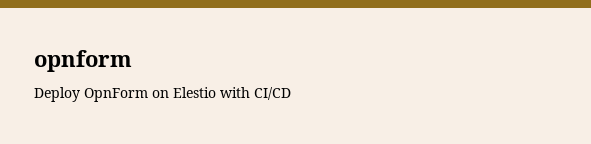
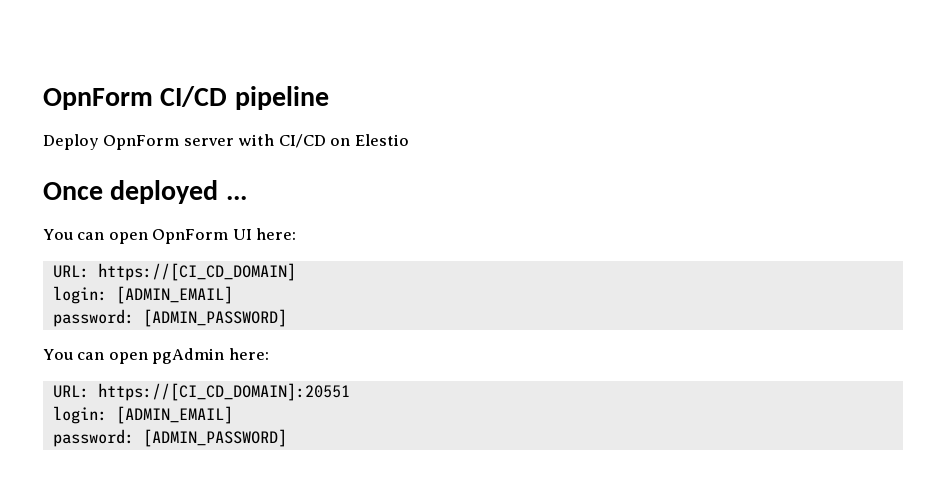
[34,50,132,72] opnform -> [43,86,329,110] OpnForm CI/CD pipeline
(148, 95) none -> [183,134,326,148] server with CI/CD
[220,87,291,100] with CI/CD -> [43,180,247,204] [43,228,297,244] [52,263,296,281] [52,286,233,304] [52,309,287,327] [43,348,269,364] [52,383,350,401] [52,406,233,424] [52,429,287,447] // Once deployed ... // You can open OpnForm UI here: // URL: https://[CI_CD_DOMAIN] // login: [ADMIN_EMAIL] // password: [ADMIN_PASSWORD] // You can open pgAdmin here: // URL: https://[CI_CD_DOMAIN]:20551 // login: [ADMIN_EMAIL] // password: [ADMIN_PASSWORD]

